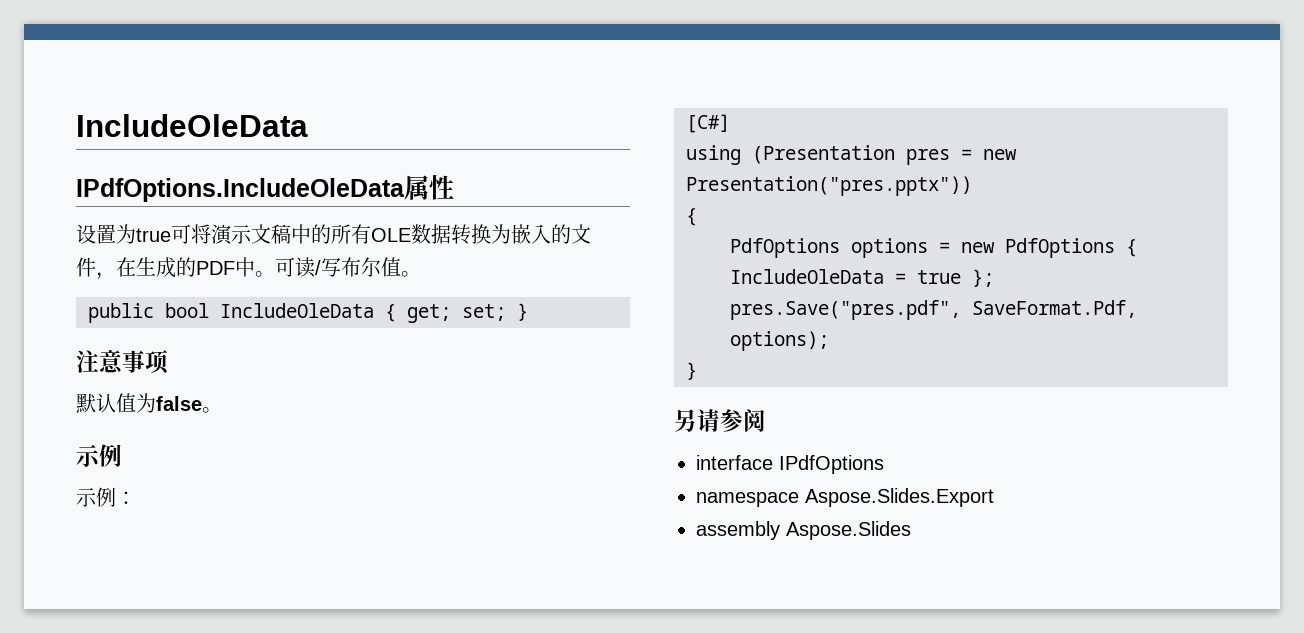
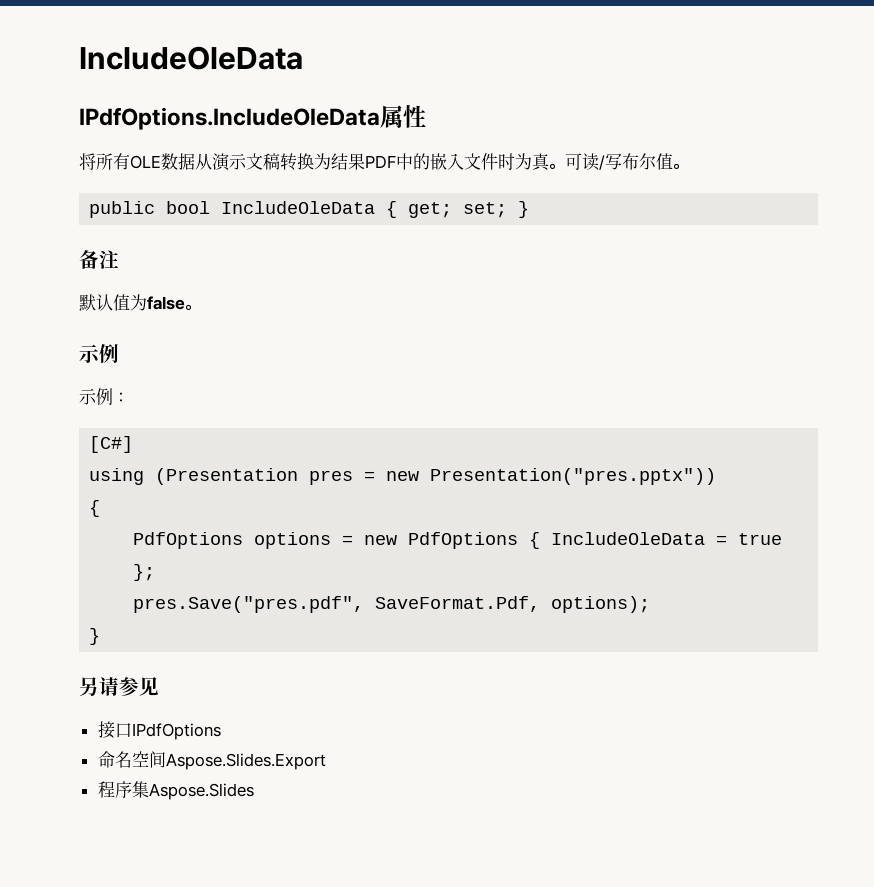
[76,224,591,245] [76,257,255,280] 设置为true可将演示文稿中的所有OLE数据转换为嵌入的文件，在生成的PDF中 -> [79,153,550,171] 将所有OLE数据从演示文稿转换为结果PDF中的嵌入文件时为真
(528, 312) none -> [79,250,99,269] 备
[99,350,169,374] 意事项 -> (119, 259) none
[743,409,766,432] [696,455,773,470] 阅 // interface -> [139,677,159,696] [97,721,132,739] 见 // 接口
[696,492,799,507] namespace -> [97,751,166,768] 命名空间
[696,521,780,540] assembly -> [97,781,149,798] 程序集

